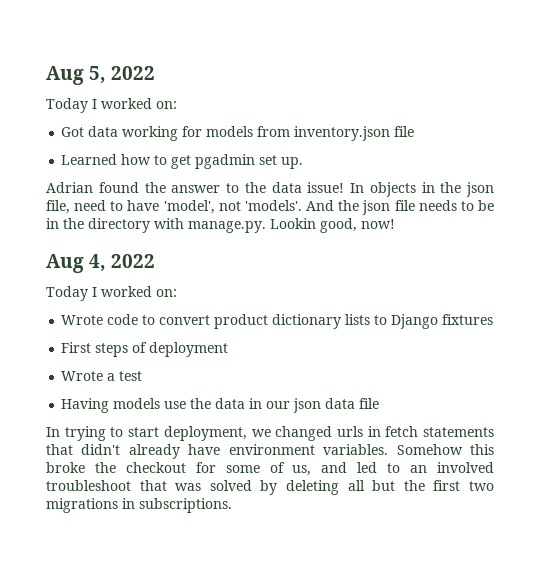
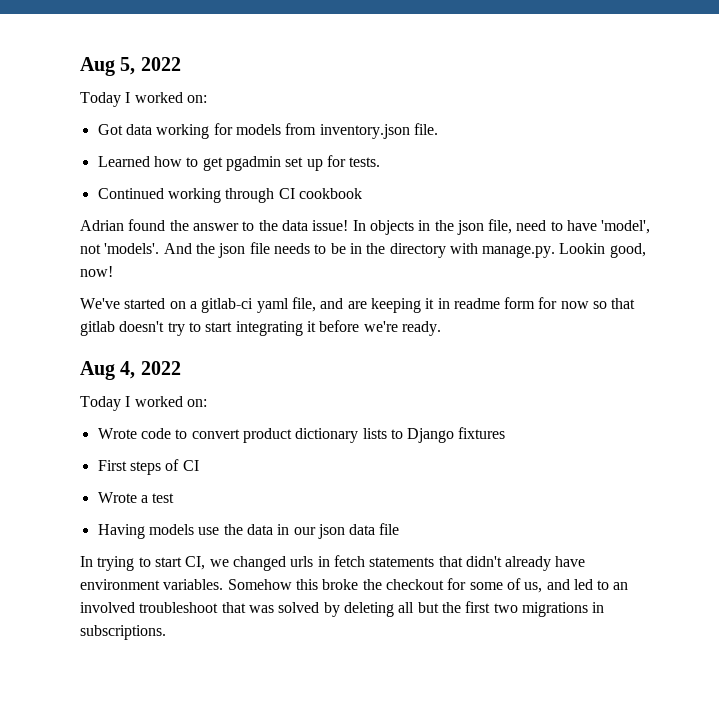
[394,126,415,137] file -> [413,123,438,135] file.
[281,157,304,169] up. -> [306,155,381,171] [97,188,362,203] up for tests. // Continued working through CI cookbook
(395, 224) none -> [80,297,636,313] [80,320,441,336] // We've started on a gitlab-ci yaml file, and are keeping it in readme form for now so that gitlab doesn't try to start integrating it before we're ready.
[149,342,229,357] deployment -> [182,460,199,471] CI
[163,426,247,441] deployment, -> [185,556,206,570] CI,

